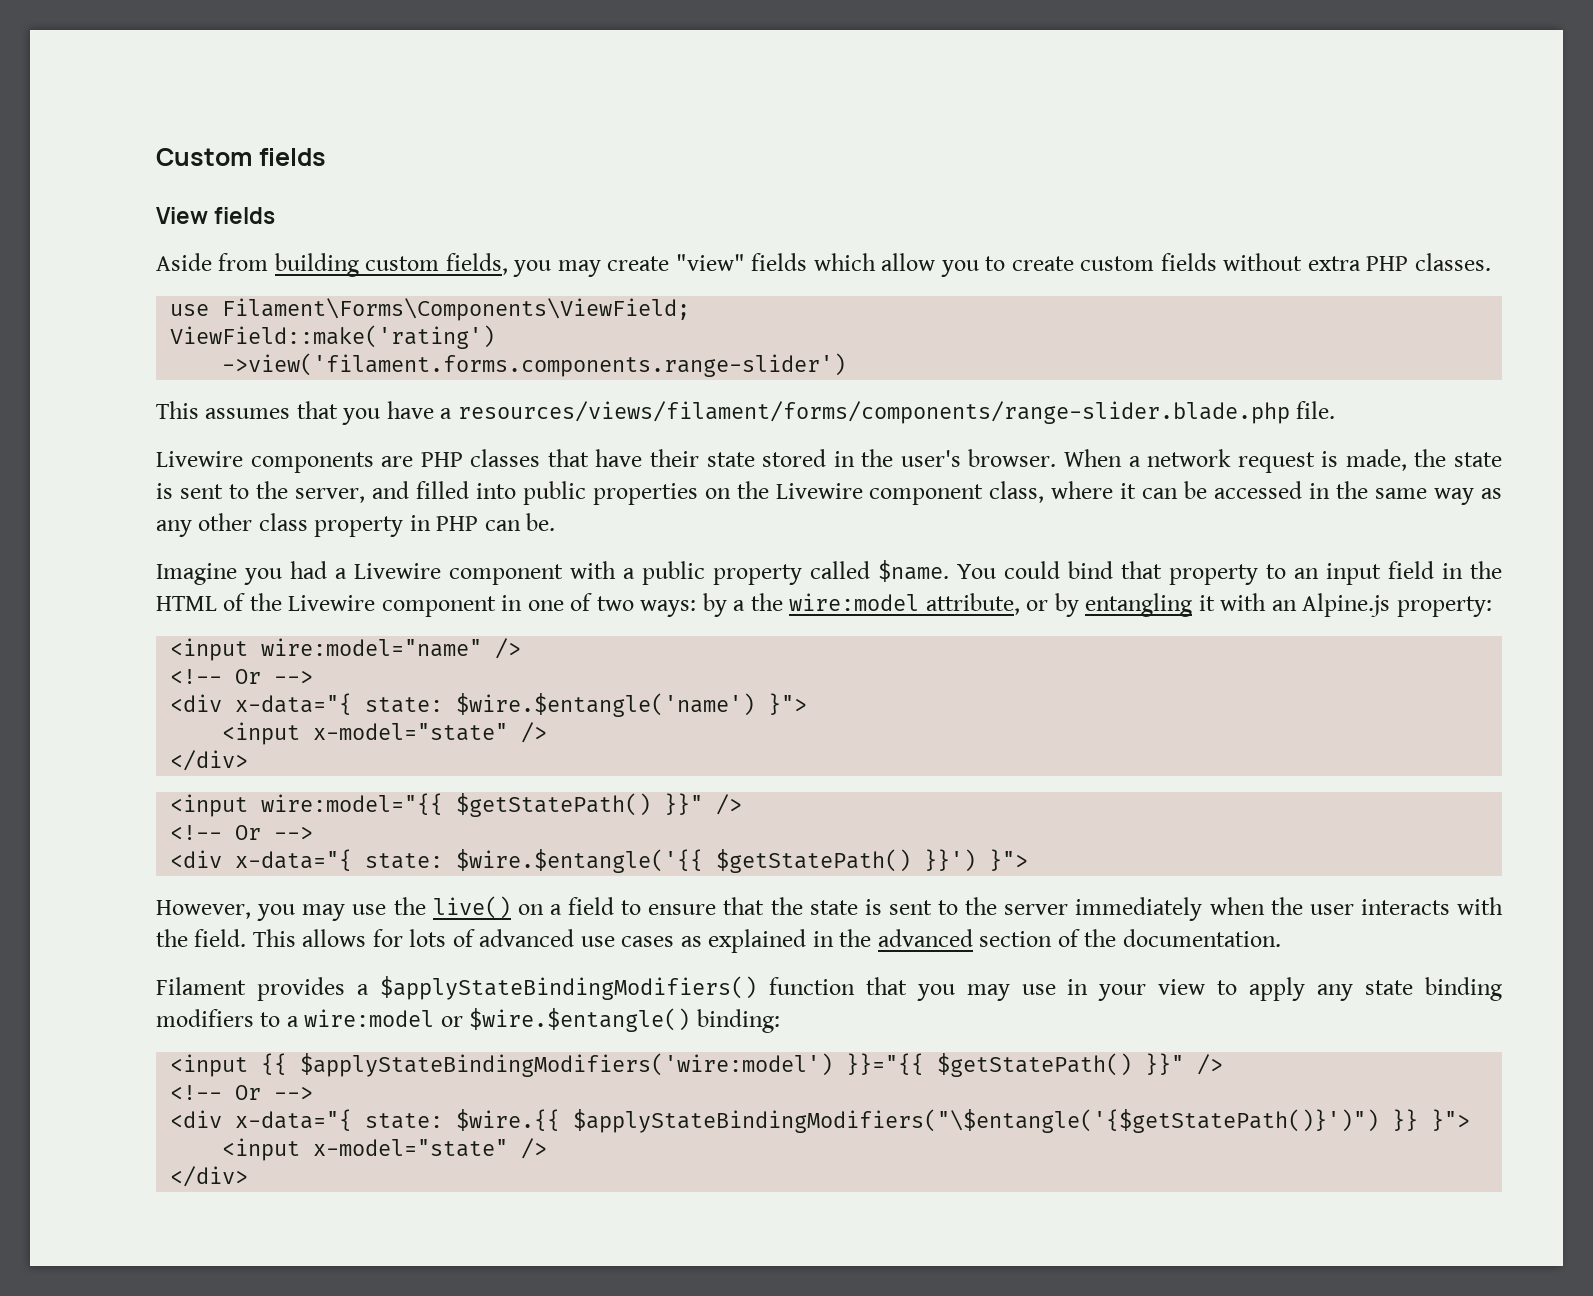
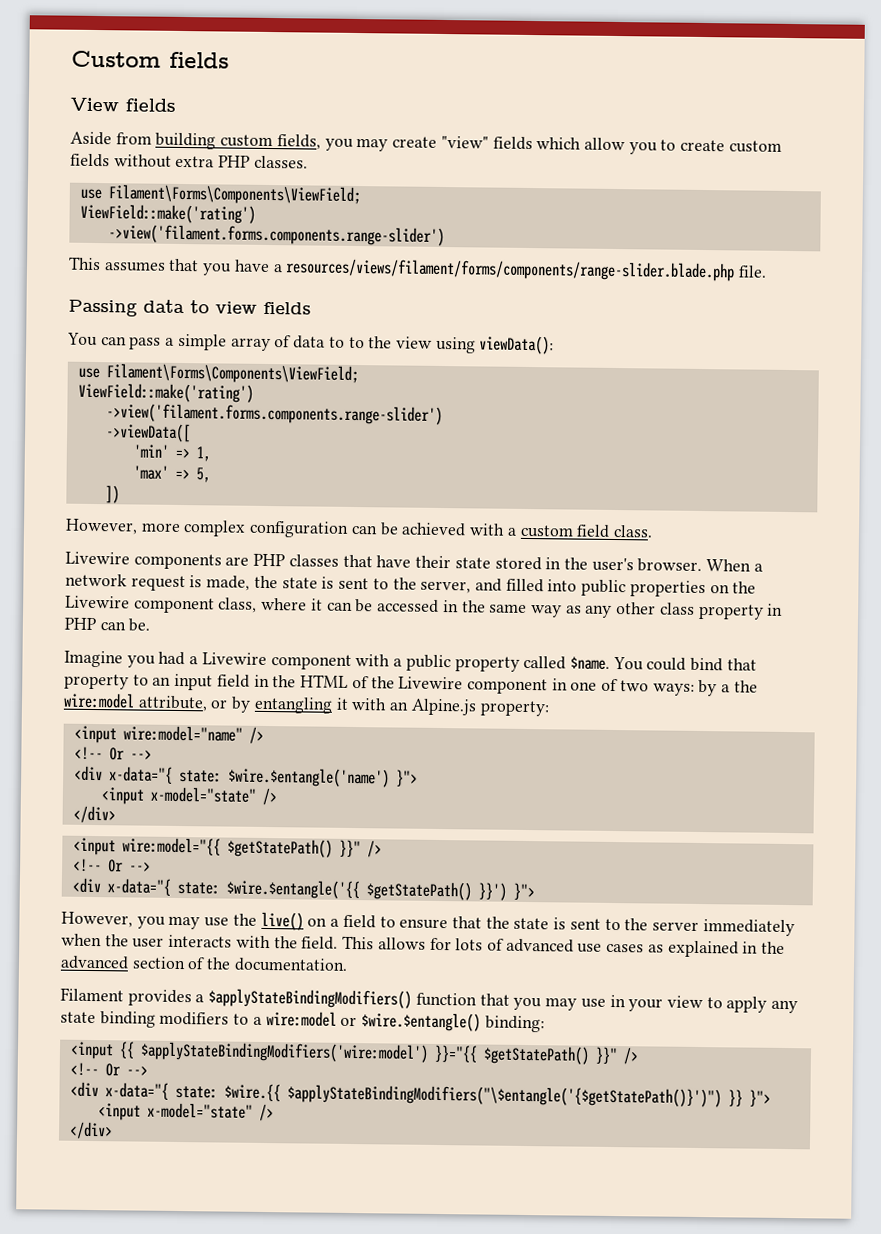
(1336, 410) none -> [68,299,311,317] [67,332,555,355] [77,363,359,385] [77,382,254,403] [105,403,443,426] [105,423,191,443] [132,444,211,462] [132,465,211,483] [104,485,120,504] [65,518,653,538] // Passing data to view fields // You can pass a simple array of data to to the view using viewData(): // use Filament\Forms\Components\ViewField; // ViewField::make('rating') // ->view('filament.forms.components.range-slider') // ->viewData([ // 'min' => 1, // 'max' => 5, // ]) // However, more complex configuration can be achieved with a custom field class.

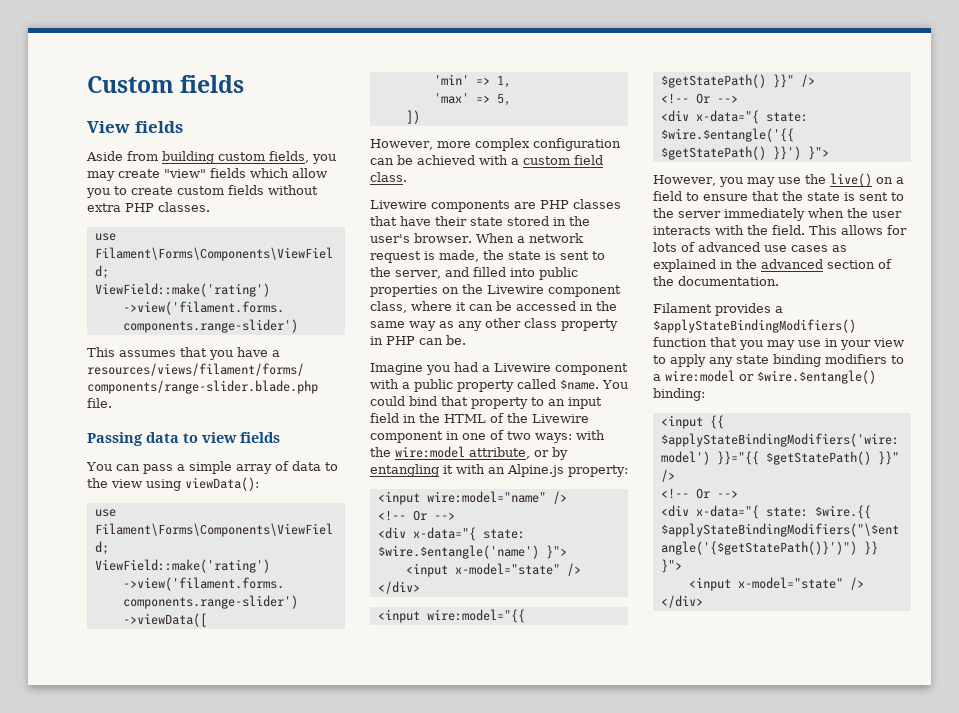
[348,336,365,349] to -> (338, 466) none
[698,679,731,697] by a -> [576,430,605,440] with

